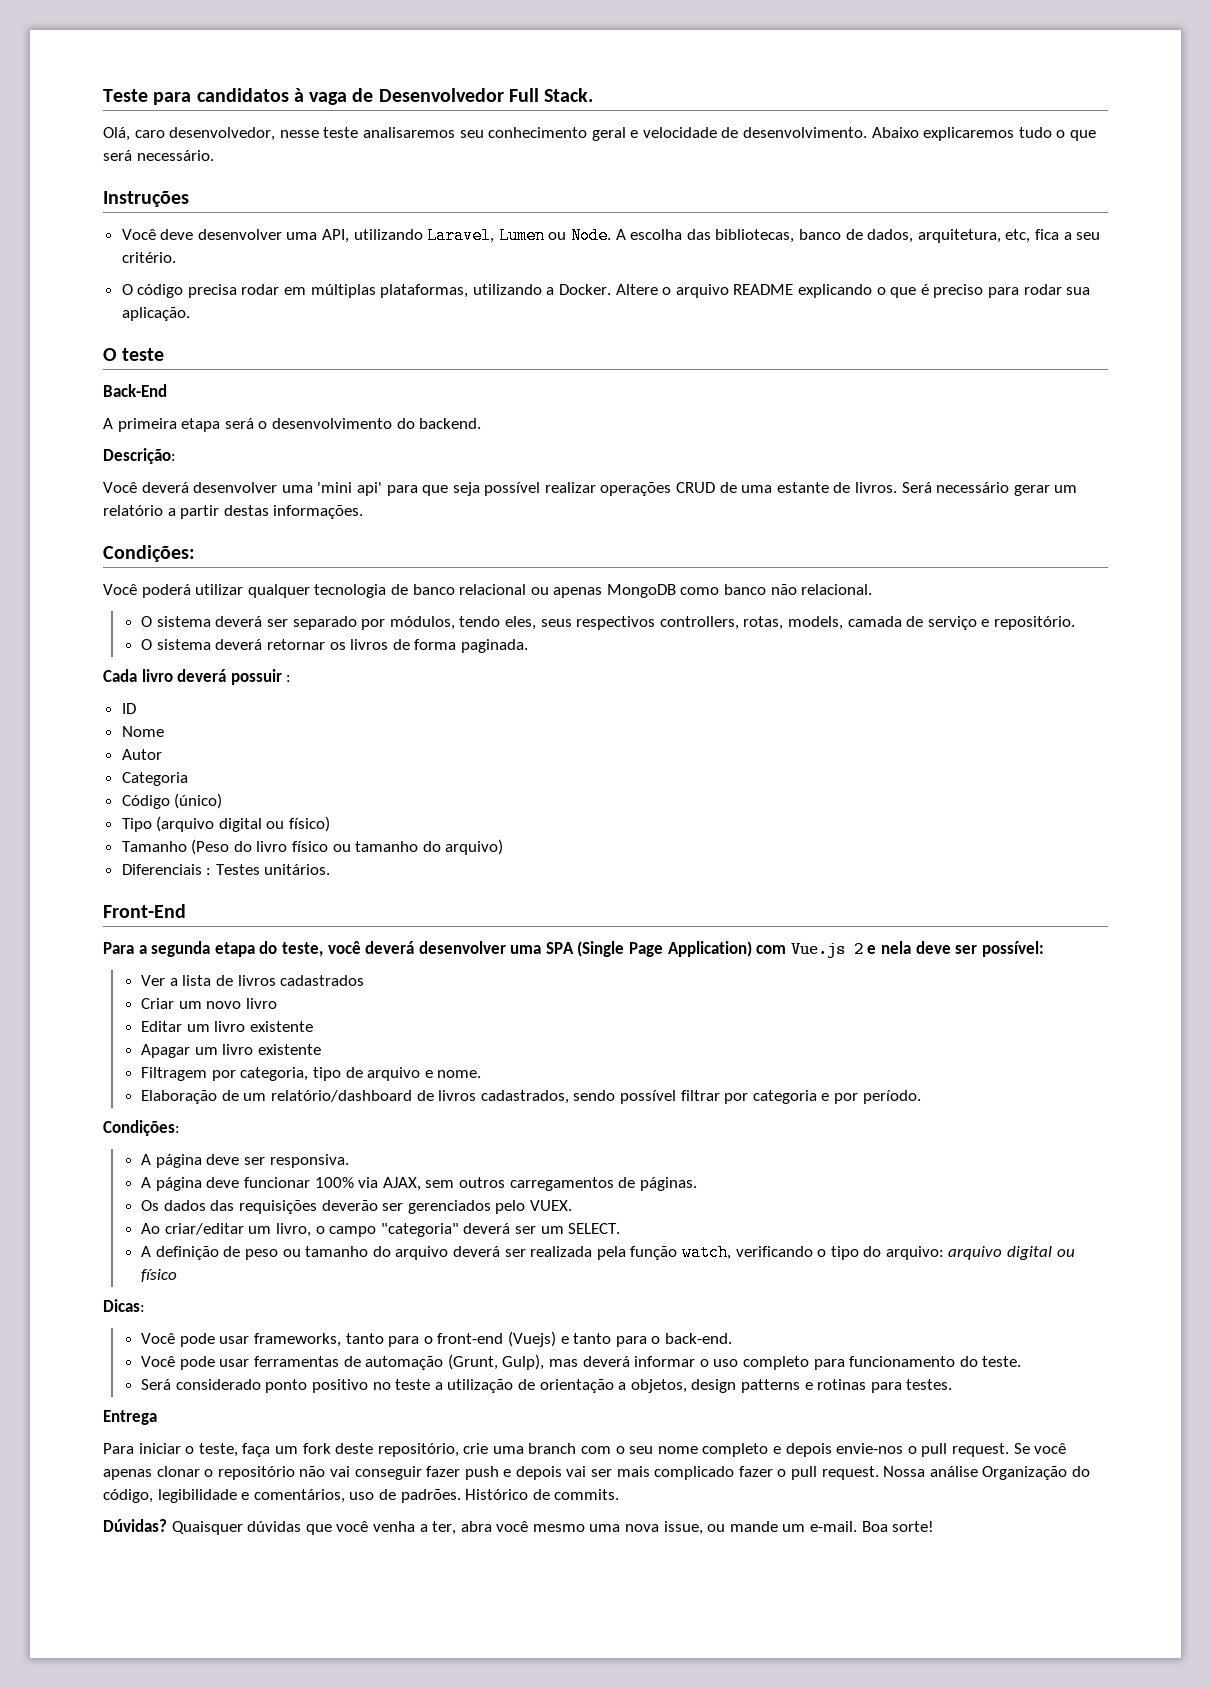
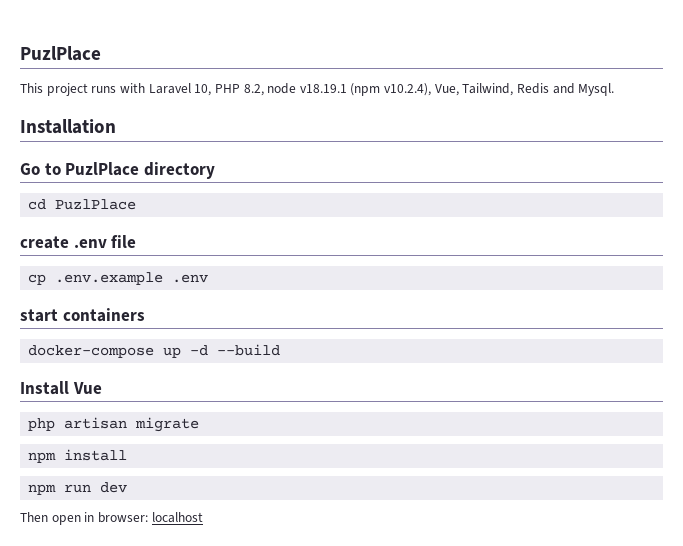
[103,88,594,105] [103,127,1097,141] [103,150,214,161] [103,191,189,207] [121,227,1101,244] [121,252,176,263] [121,284,1091,298] [121,307,190,321] [103,348,165,361] [103,384,167,397] [103,418,482,432] [103,448,176,464] [103,482,1078,496] [103,505,364,519] [103,545,195,562] [103,584,873,598] [141,616,1075,630] [141,639,528,653] [103,669,292,685] [121,703,136,714] [121,726,164,737] [121,749,162,760] [121,772,188,786] [121,793,223,809] [121,816,331,832] [121,839,504,855] [121,864,331,875] [103,904,186,918] [103,941,1044,958] [141,975,365,986] [141,998,278,1009] [141,1021,314,1032] [141,1044,322,1058] [141,1067,482,1081] [141,1090,921,1104] [103,1120,180,1136] [141,1154,349,1168] [141,1177,697,1191] [141,1200,572,1214] [141,1223,621,1237] [141,1244,1075,1261] [141,1269,178,1282] [103,1299,145,1312] [141,1331,732,1347] [141,1354,1022,1370] [141,1379,953,1393] [103,1410,157,1425] [103,1443,1067,1457] [103,1466,1090,1480] [103,1489,620,1503] [103,1519,935,1535] Teste para candidatos à vaga de Desenvolvedor Full Stack. // Olá, caro desenvolvedor, nesse teste analisaremos seu conhecimento geral e velocidade de desenvolvimento. Abaixo explicaremos tudo o que será necessário. // Instruções // Você deve desenvolver uma API, utilizando Laravel, Lumen ou Node. A escolha das bibliotecas, banco de dados, arquitetura, etc, fica a seu critério. // O código precisa rodar em múltiplas plataformas, utilizando a Docker. Altere o arquivo README explicando o que é preciso para rodar sua aplicação. // O teste // Back-End // A primeira etapa será o desenvolvimento do backend. // Descrição: // Você deverá desenvolver uma 'mini api' para que seja possível realizar operações CRUD de uma estante de livros. Será necessário gerar um relatório a partir destas informações. // Condições: // Você poderá utilizar qualquer tecnologia de banco relacional ou apenas MongoDB como banco não relacional. // O sistema deverá ser separado por módulos, tendo eles, seus respectivos controllers, rotas, models, camada de serviço e repositório. // O sistema deverá retornar os livros de forma paginada. // Cada livro deverá possuir : // ID // Nome // Autor // Categoria // Código (único) // Tipo (arquivo digital ou físico) // Tamanho (Peso do livro físico ou tamanho do arquivo) // Diferenciais : Testes unitários. // Front-End // Para a segunda etapa do teste, você deverá desenvolver uma SPA (Single Page Application) com Vue.js 2 e nela deve ser possível: // Ver a lista de livros cadastrados // Criar um novo livro // Editar um livro existente // Apagar um livro existente // Filtragem por categoria, tipo de arquivo e nome. // Elaboração de um relatório/dashboard de livros cadastrados, sendo possível filtrar por categoria e por período. // Condições: // A página deve ser responsiva. // A página deve funcionar 100% via AJAX, sem outros carregamentos de páginas. // Os dados das requisições deverão ser gerenciados pelo VUEX. // Ao criar/editar um livro, o campo "categoria" deverá ser um SELECT. // A definição de peso ou tamanho do arquivo deverá ser realizada pela função watch, verificando o tipo do arquivo: arquivo digital ou físico // Dicas: // Você pode usar frameworks, tanto para o front-end (Vuejs) e tanto para o back-end. // Você pode usar ferramentas de automação (Grunt, Gulp), mas deverá informar o uso completo para funcionamento do teste. // Será considerado ponto positivo no teste a utilização de orientação a objetos, design patterns e rotinas para testes. // Entrega // Para iniciar o teste, faça um fork deste repositório, crie uma branch com o seu nome completo e depois envie-nos o pull request. Se você apenas clonar o repositório não vai conseguir fazer push e depois vai ser mais complicado fazer o pull request. Nossa análise Organização do código, legibilidade e comentários, uso de padrões. Histórico de commits. // Dúvidas? Quaisquer dúvidas que você venha a ter, abra você mesmo uma nova issue, ou mande um e-mail. Boa sorte! -> [20,46,101,61] [20,83,615,96] [20,119,116,134] [20,162,215,179] [28,199,137,210] [20,235,137,249] [28,272,209,285] [20,308,145,322] [28,344,281,358] [20,381,102,395] [28,417,200,432] [28,449,128,463] [28,482,128,495] [20,512,203,525] PuzlPlace // This project runs with Laravel 10, PHP 8.2, node v18.19.1 (npm v10.2.4), Vue, Tailwind, Redis and Mysql. // Installation // Go to PuzlPlace directory // cd PuzlPlace // create .env file // cp .env.example .env // start containers // docker-compose up -d --build // Install Vue // php artisan migrate // npm install // npm run dev // Then open in browser: localhost

